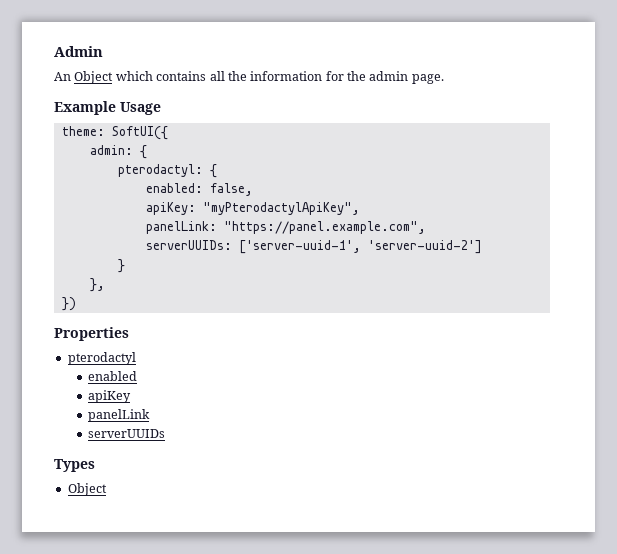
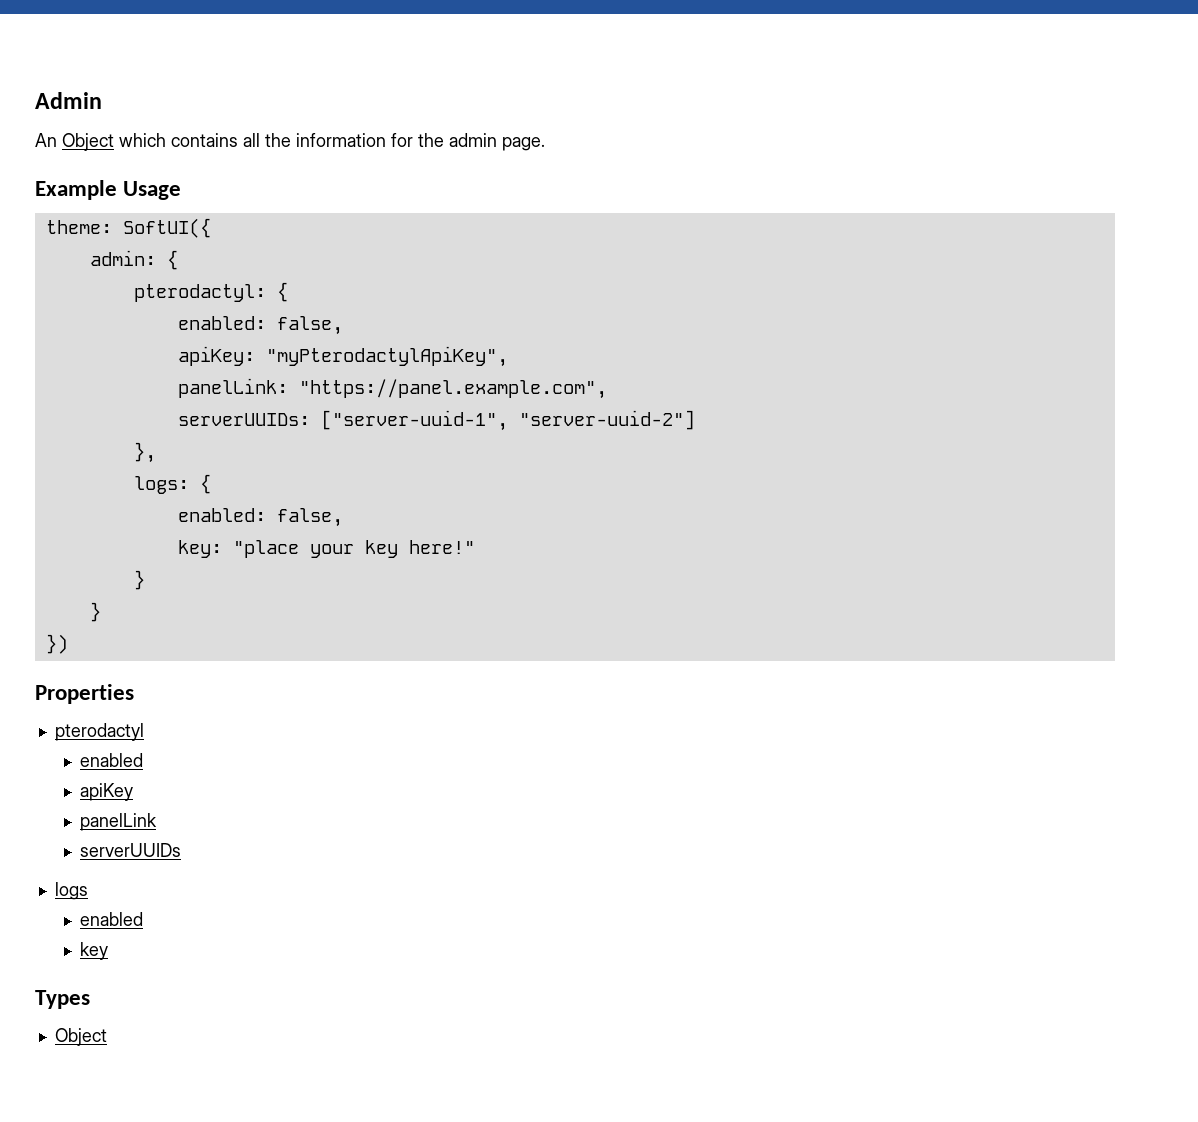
[238,240,482,254] [117,259,125,273] [89,278,105,292] ['server-uuid-1', 'server-uuid-2'] // } // }, -> [320,410,695,431] [133,442,156,463] [133,474,211,494] [177,508,343,527] [177,540,475,558] [133,570,145,590] [89,602,101,622] ["server-uuid-1", "server-uuid-2"] // }, // logs: { // enabled: false, // key: "place your key here!" // } // }
(166, 433) none -> [54,882,88,900] [80,912,144,926] [80,942,109,960] // logs // enabled // key

